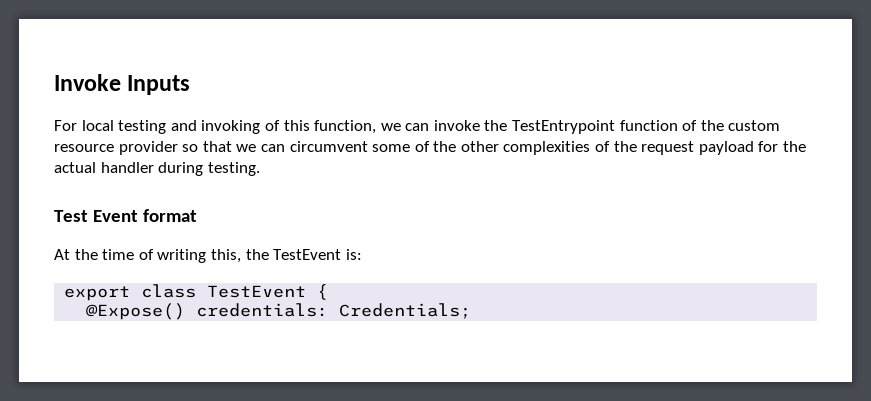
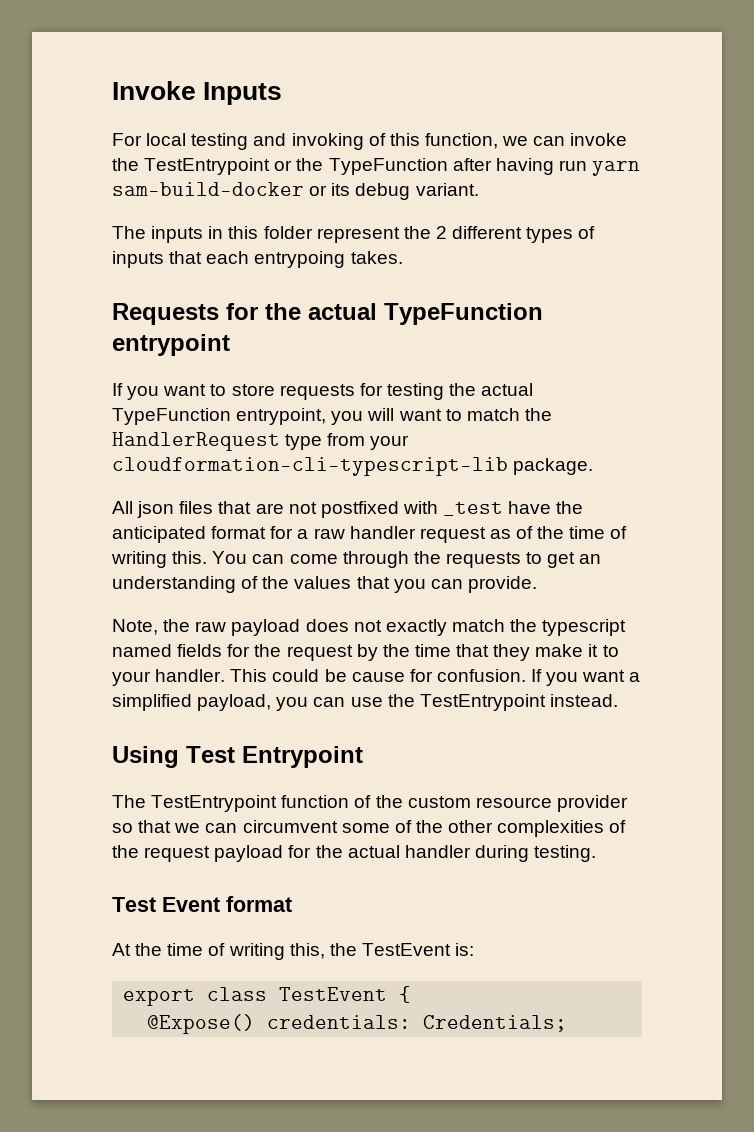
(616, 127) none -> [274,158,641,176] [112,182,479,200] [112,226,596,243] [112,251,403,268] [112,303,543,325] [112,334,230,356] [112,383,534,400] [112,408,552,425] [112,432,410,451] [112,457,594,476] [112,501,584,518] [112,526,628,543] [111,551,602,568] [112,576,537,593] [112,619,627,636] [112,644,619,661] [112,669,641,686] [112,694,618,711] [112,746,363,768] [112,795,278,812] or the TypeFunction after having run yarn sam-build-docker or its debug variant. // The inputs in this folder represent the 2 different types of inputs that each entrypoing takes. // Requests for the actual TypeFunction entrypoint // If you want to store requests for testing the actual TypeFunction entrypoint, you will want to match the HandlerRequest type from your cloudformation-cli-typescript-lib package. // All json files that are not postfixed with _test have the anticipated format for a raw handler request as of the time of writing this. You can come through the requests to get an understanding of the values that you can provide. // Note, the raw payload does not exactly match the typescript named fields for the request by the time that they make it to your handler. This could be cause for confusion. If you want a simplified payload, you can use the TestEntrypoint instead. // Using Test Entrypoint // The TestEntrypoint

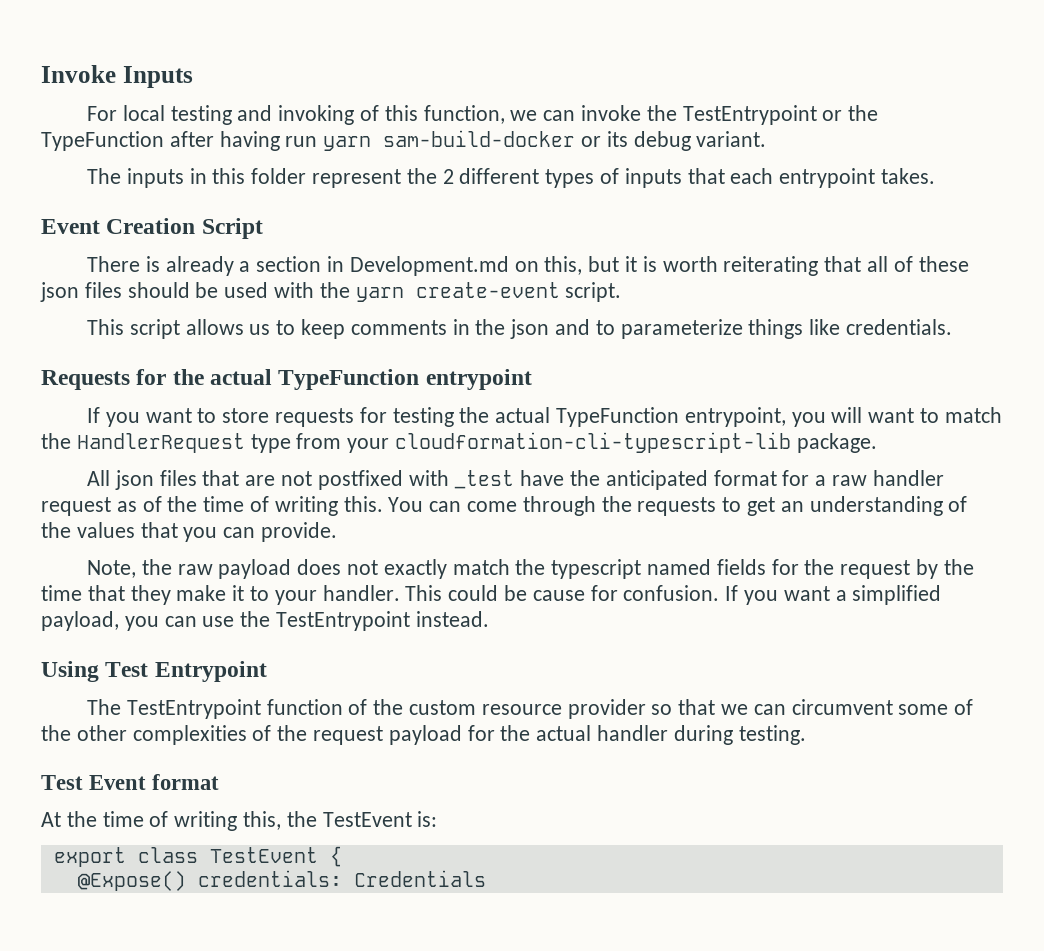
[254,251,346,268] entrypoing -> [779,168,876,188] entrypoint
(403, 257) none -> [41,218,263,239] [87,256,969,276] [40,282,622,302] [87,319,953,339] // Event Creation Script // There is already a section in Development.md on this, but it is worth reiterating that all of these json files should be used with the yarn create-event script. // This script allows us to keep comments in the json and to parameterize things like credentials.
[423,1015,568,1032] Credentials; -> [353,870,486,887] Credentials

